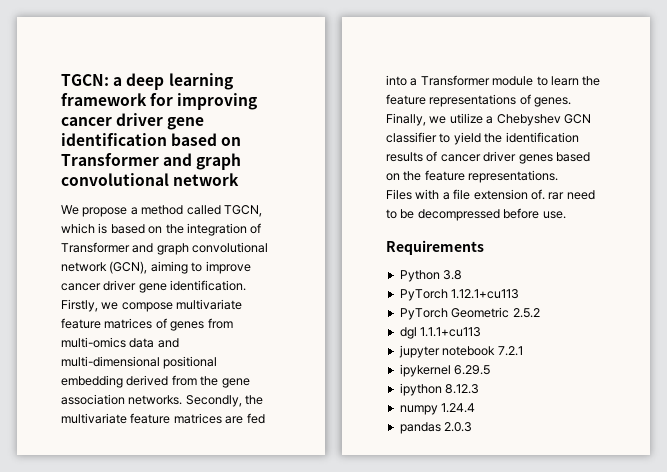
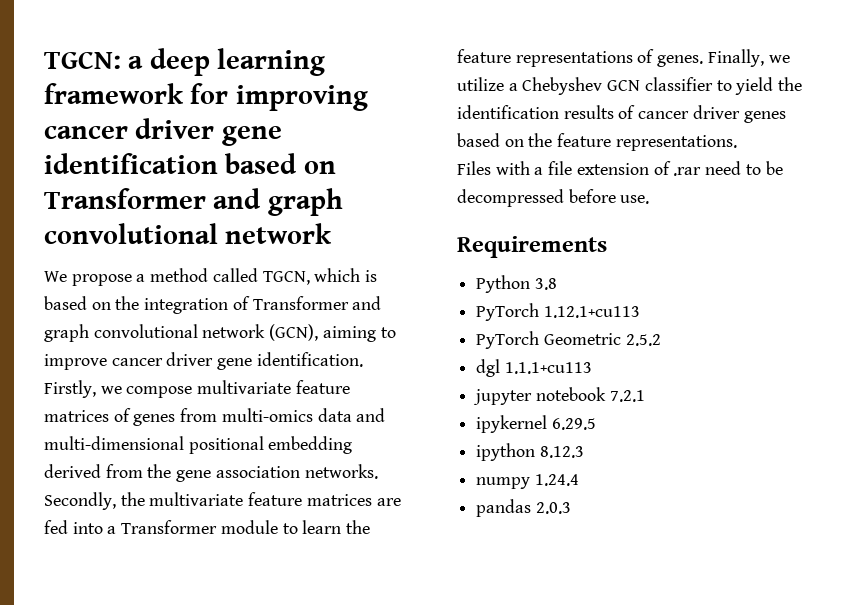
[530,189,565,200] of. rar -> [653,161,702,176] of .rar

